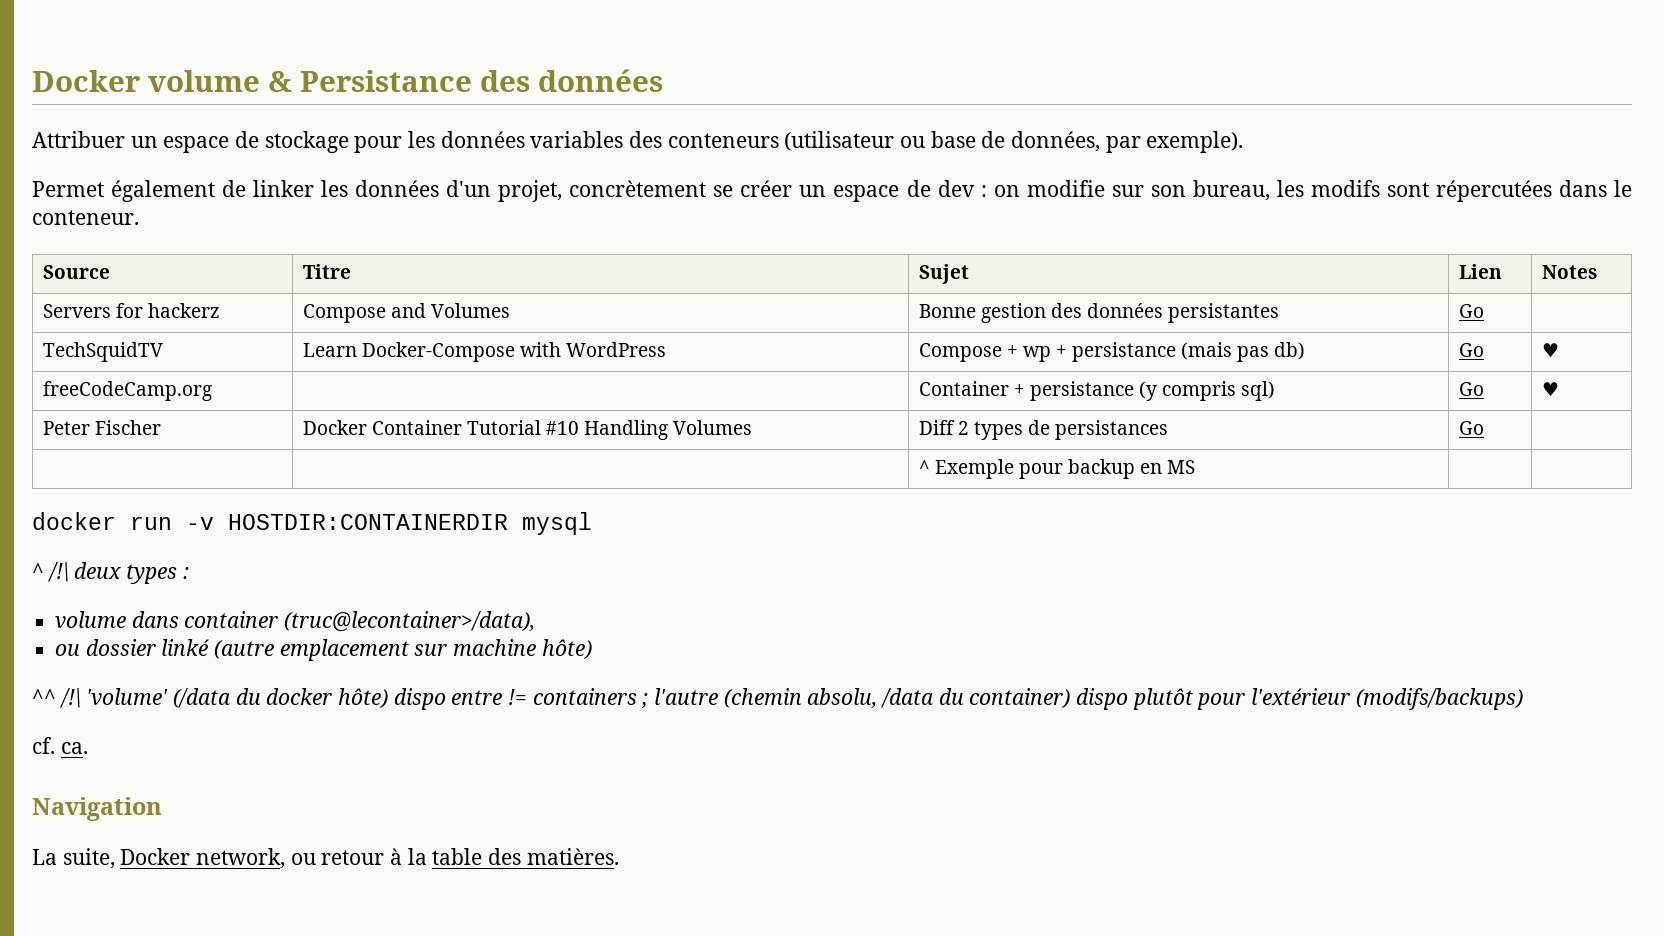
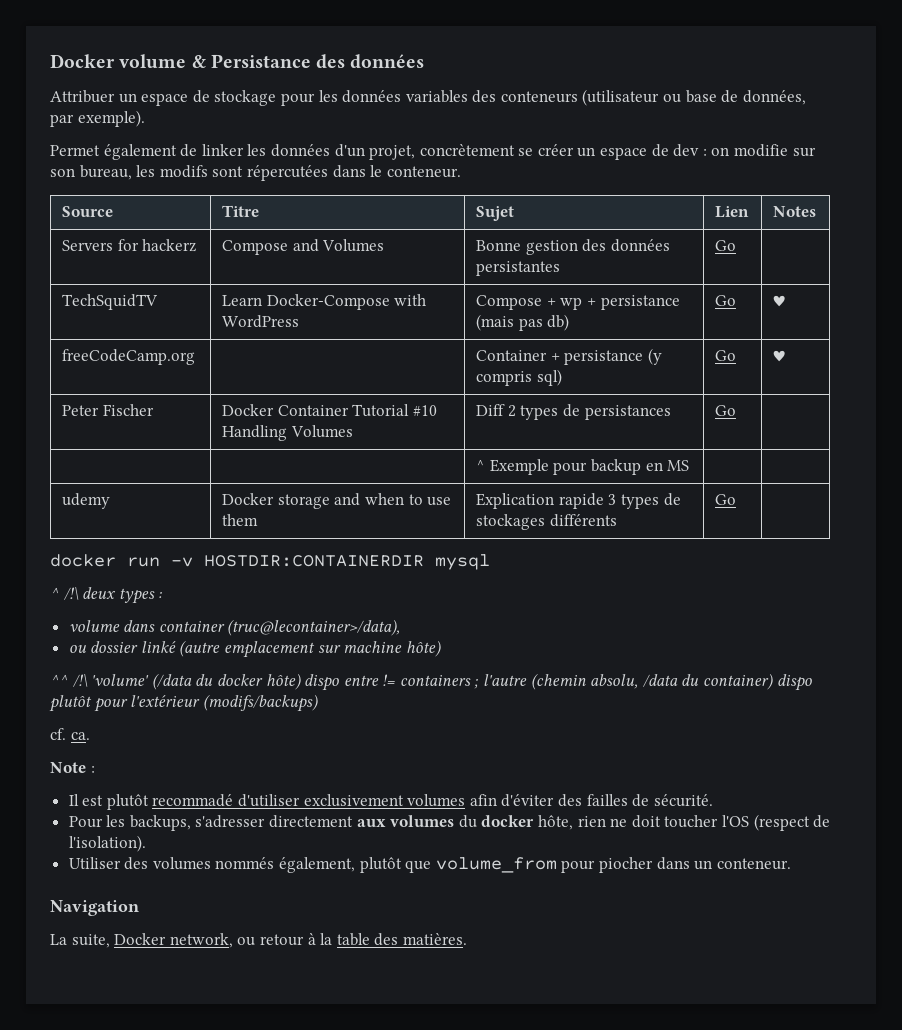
(1196, 467) none -> [62,493,111,509] [222,493,452,509] [222,514,259,526] [476,493,681,509] [476,514,617,530] [715,494,737,505] // udemy | Docker storage and when to use them | Explication rapide 3 types de stockages différents | Go |
(88, 748) none -> [50,762,95,773] [68,794,713,810] [68,814,831,831] [68,835,146,852] [68,857,791,873] // Note : // Il est plutôt recommadé d'utiliser exclusivement volumes afin d'éviter des failles de sécurité. // Pour les backups, s'adresser directement aux volumes du docker hôte, rien ne doit toucher l'OS (respect de l'isolation). // Utiliser des volumes nommés également, plutôt que volume_from pour piocher dans un conteneur.

